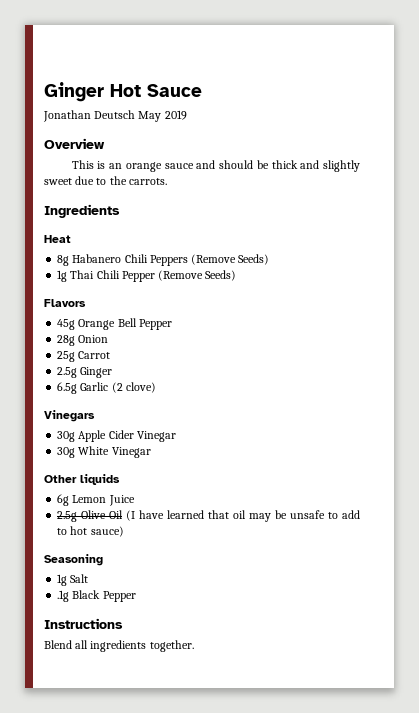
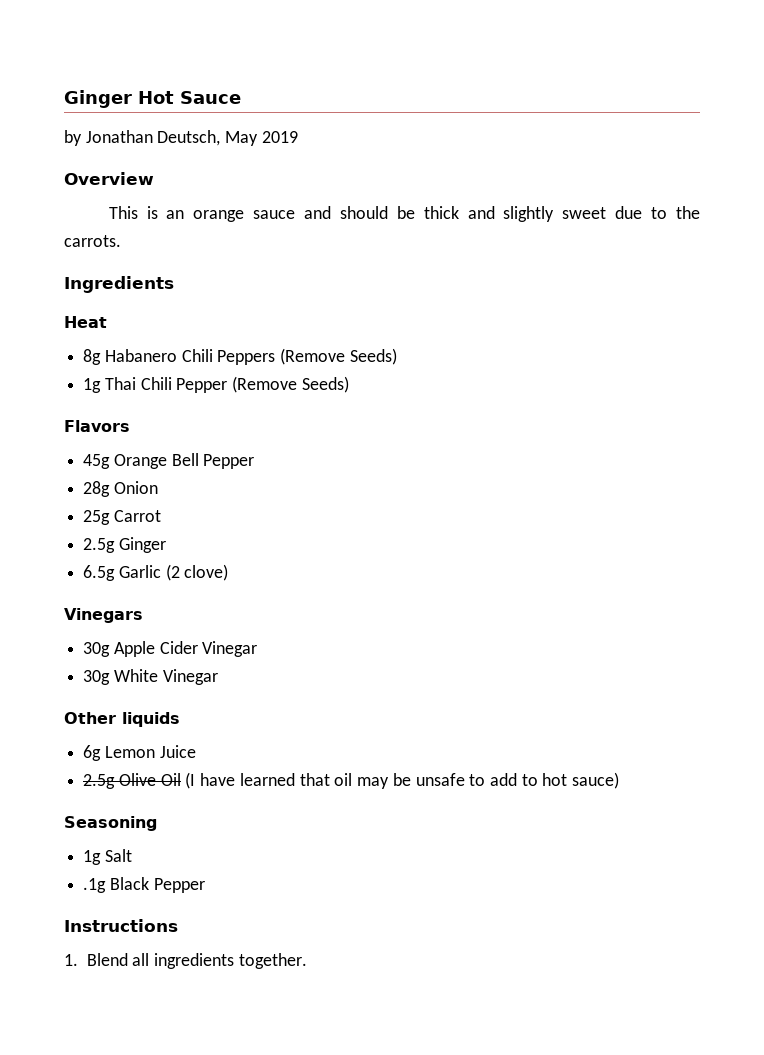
[43,110,136,122] Jonathan Deutsch -> [64,130,221,146] by Jonathan Deutsch,
(123, 623) none -> [64,954,78,966] 1.

